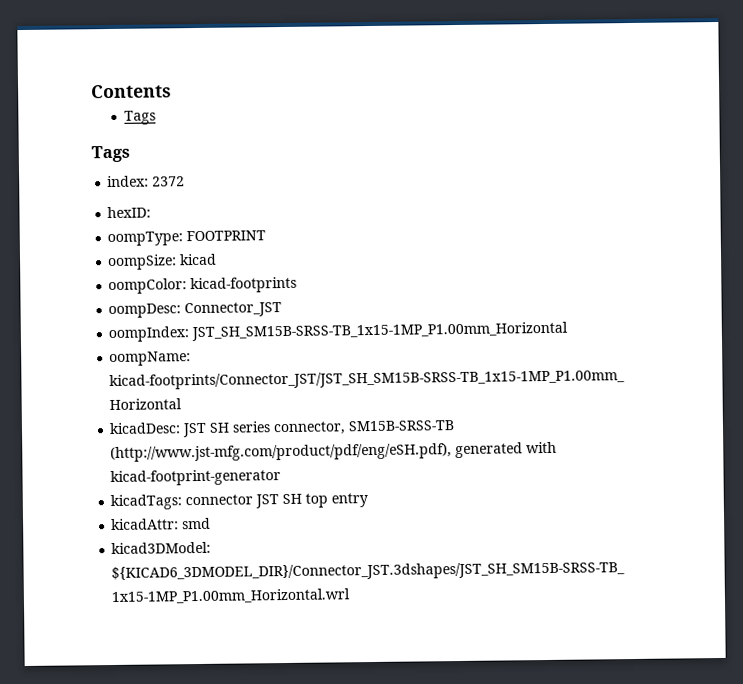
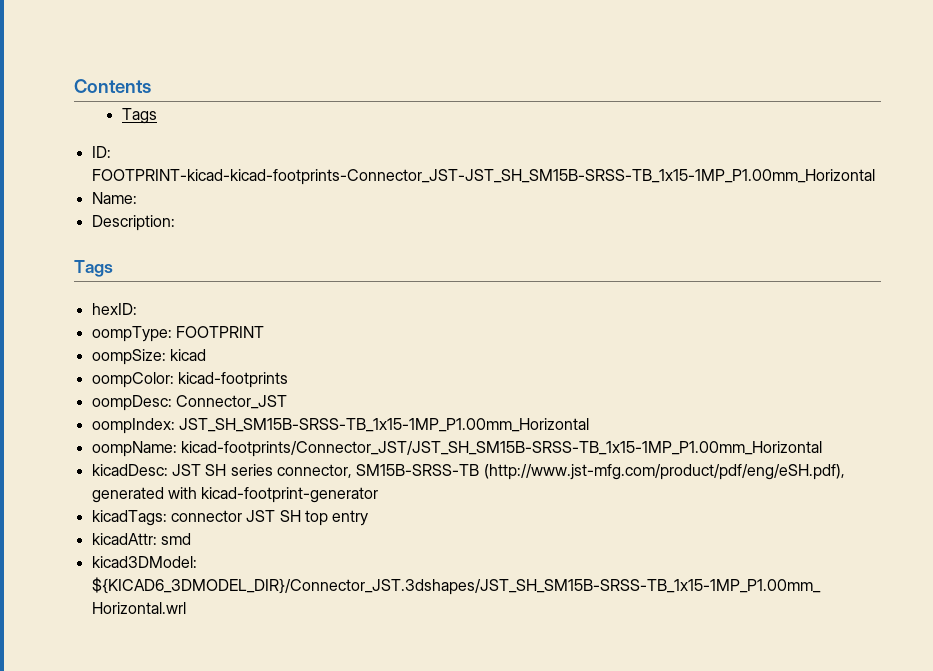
[91,145,130,163] [107,175,186,188] // Tags // index: 2372 -> [91,146,111,158] [91,169,875,185] [91,192,137,204] [91,215,175,231] [74,260,113,277] // ID: FOOTPRINT-kicad-kicad-footprints-Connector_JST-JST_SH_SM15B-SRSS-TB_1x15-1MP_P1.00mm_Horizontal // Name: // Description: // Tags

